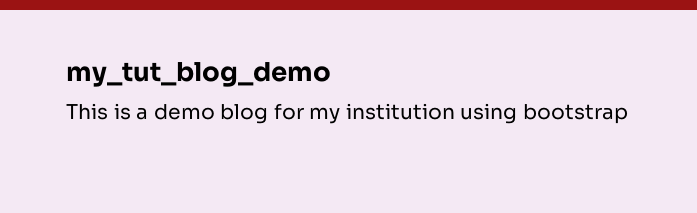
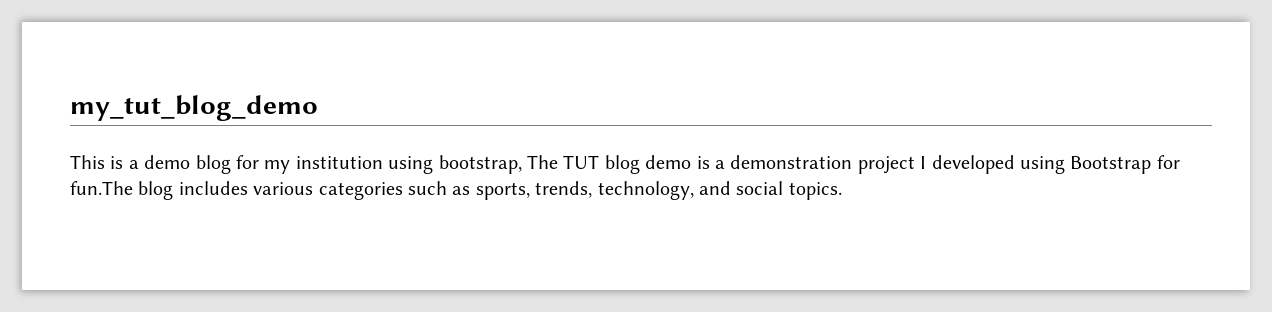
[522,104,628,124] bootstrap -> [438,155,1180,174] [70,181,842,200] bootstrap, The TUT blog demo is a demonstration project I developed using Bootstrap for fun.The blog includes various categories such as sports, trends, technology, and social topics.

